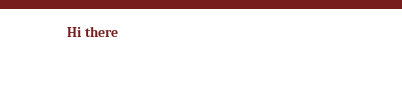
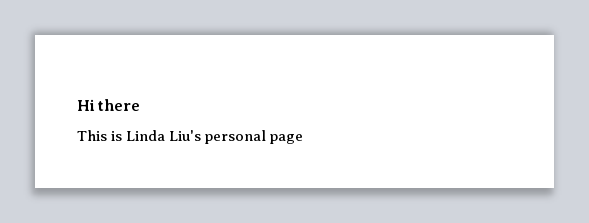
(118, 31) none -> [77,130,304,144] // This is Linda Liu's personal page

